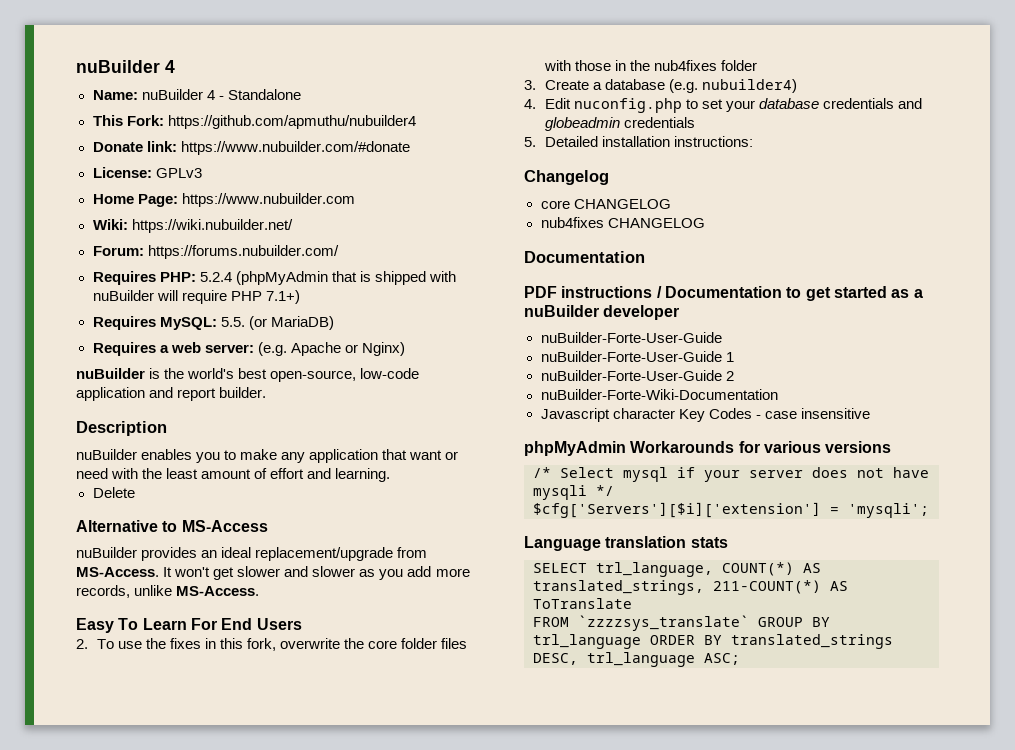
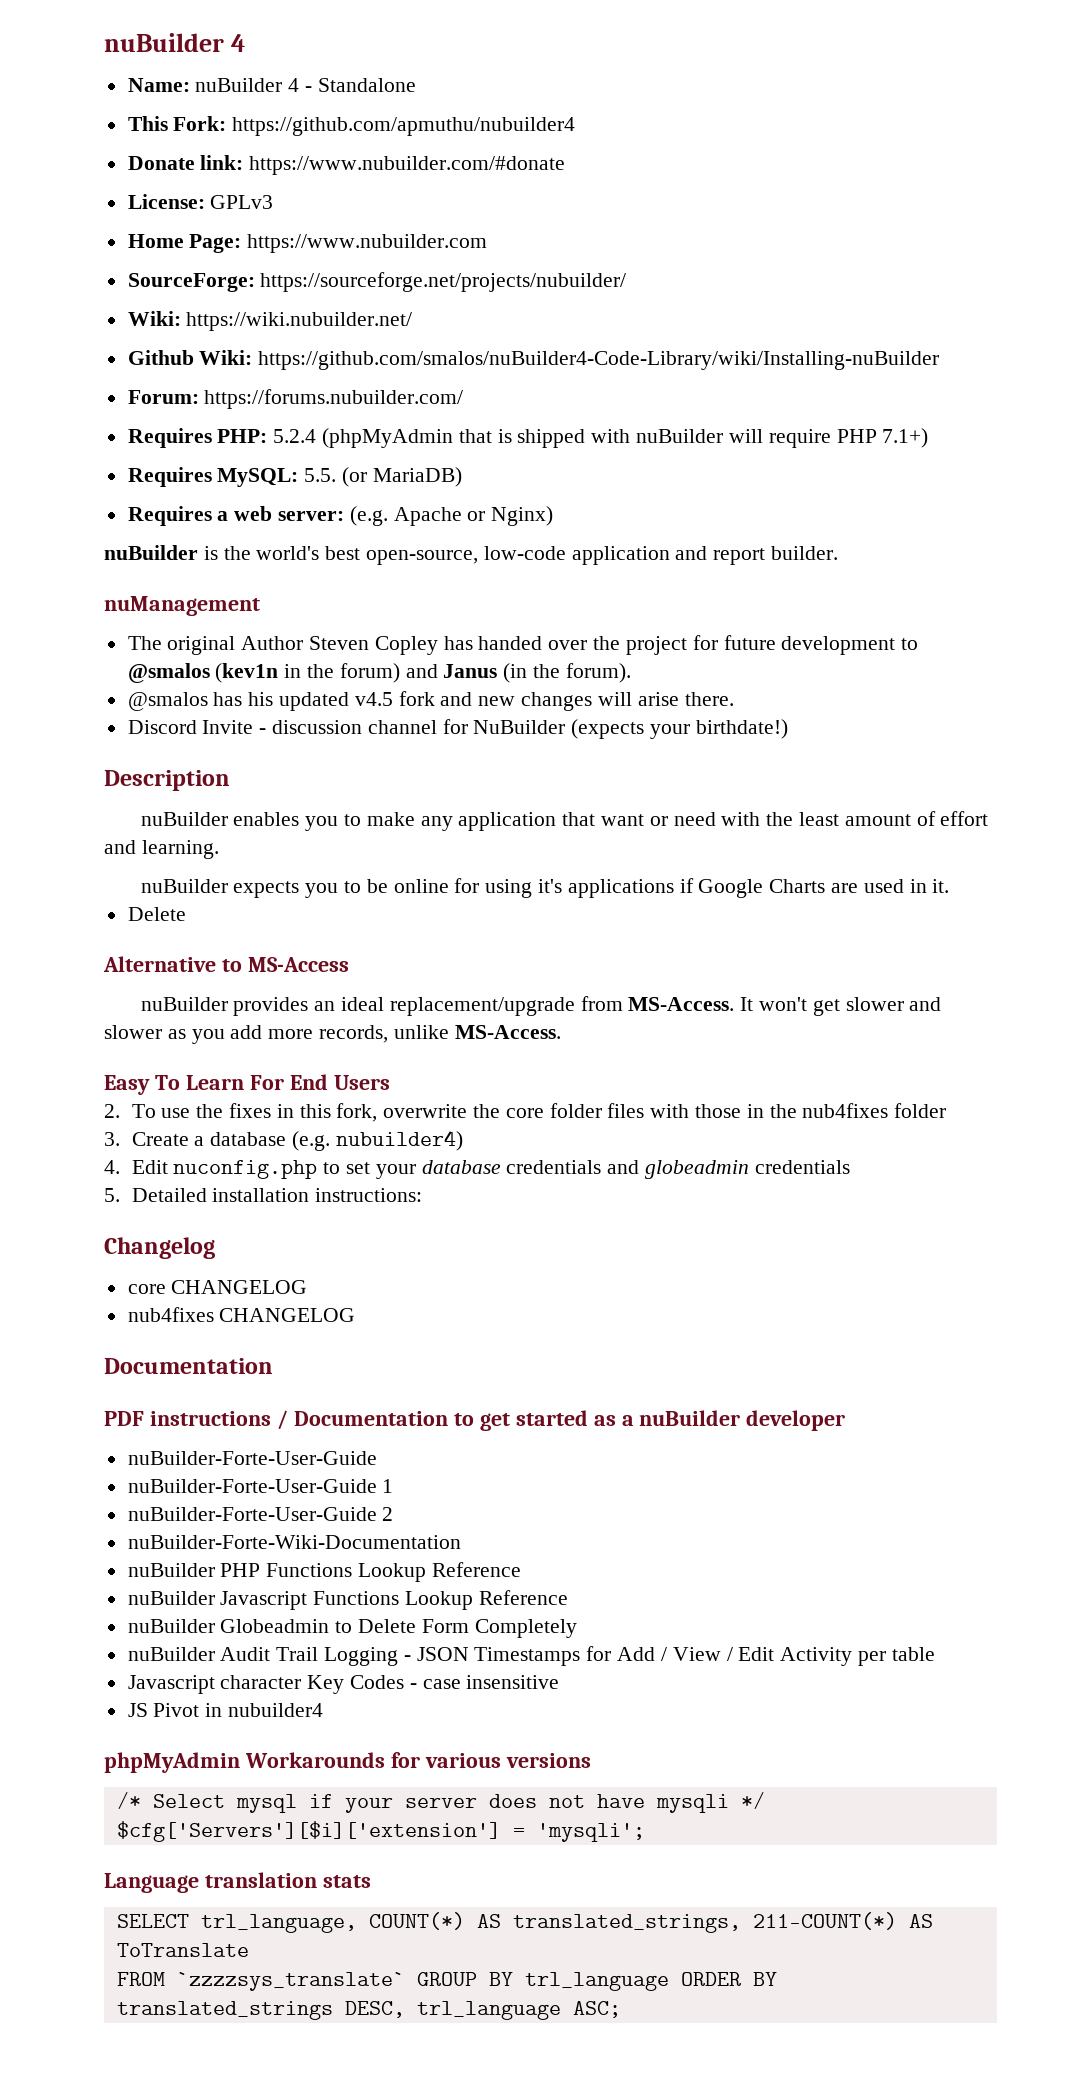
(355, 200) none -> [127,272,627,292] // SourceForge: https://sourceforge.net/projects/nubuilder/
(293, 226) none -> [127,350,940,370] // Github Wiki: https://github.com/smalos/nuBuilder4-Code-Library/wiki/Installing-nuBuilder
(267, 392) none -> [104,596,260,616] [127,635,919,655] [127,663,631,683] [127,691,734,711] [127,719,788,739] // nuManagement // The original Author Steven Copley has handed over the project for future development to @smalos (kev1n in the forum) and Janus (in the forum). // @smalos has his updated v4.5 fork and new changes will arise there. // Discord Invite - discussion channel for NuBuilder (expects your birthdate!)
(391, 475) none -> [140,878,950,898] // nuBuilder expects you to be online for using it's applications if Google Charts are used in it.
(778, 394) none -> [127,1562,521,1582] [127,1590,568,1610] [127,1619,577,1638] [127,1646,935,1666] // nuBuilder PHP Functions Lookup Reference // nuBuilder Javascript Functions Lookup Reference // nuBuilder Globeadmin to Delete Form Completely // nuBuilder Audit Trail Logging - JSON Timestamps for Add / View / Edit Activity per table
(870, 413) none -> [127,1703,324,1717] // JS Pivot in nubuilder4

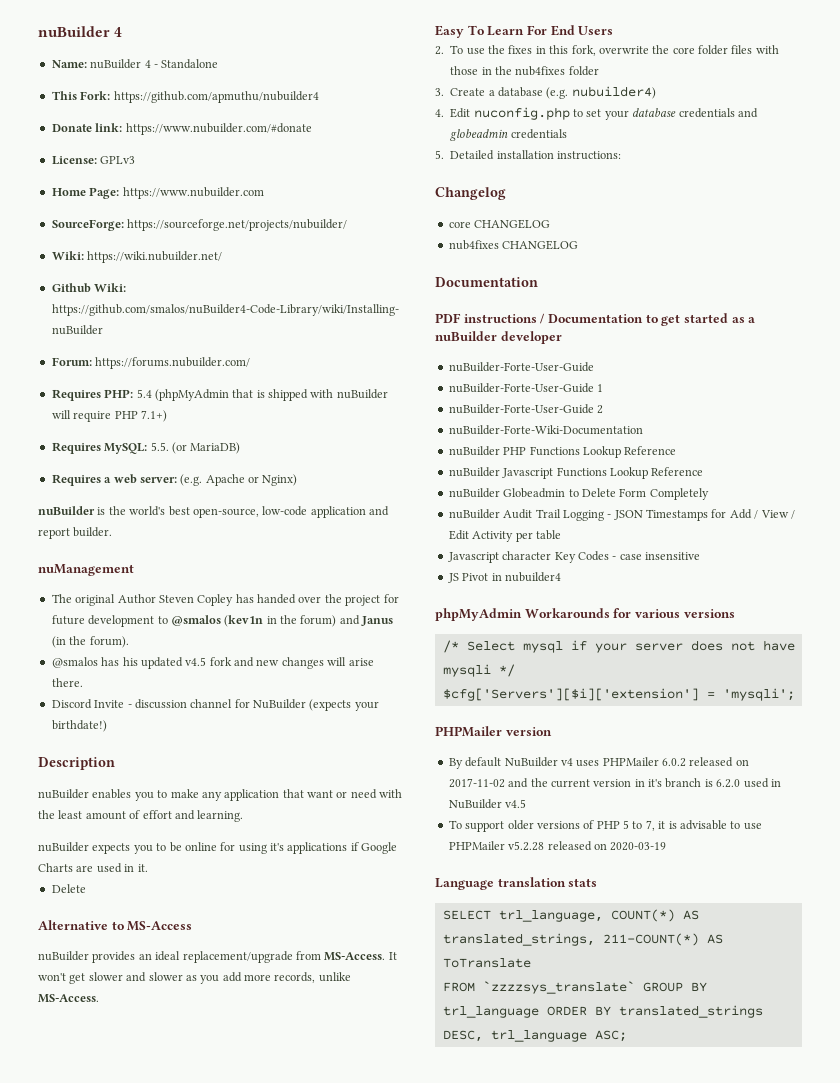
[273,429,317,443] 5.2.4 -> [136,389,152,398] 5.4
(645, 1832) none -> [435,726,552,737] [448,757,749,769] [448,778,781,788] [448,799,527,809] [448,820,762,832] [448,841,667,851] // PHPMailer version // By default NuBuilder v4 uses PHPMailer 6.0.2 released on 2017-11-02 and the current version in it's branch is 6.2.0 used in NuBuilder v4.5 // To support older versions of PHP 5 to 7, it is advisable to use PHPMailer v5.2.28 released on 2020-03-19

